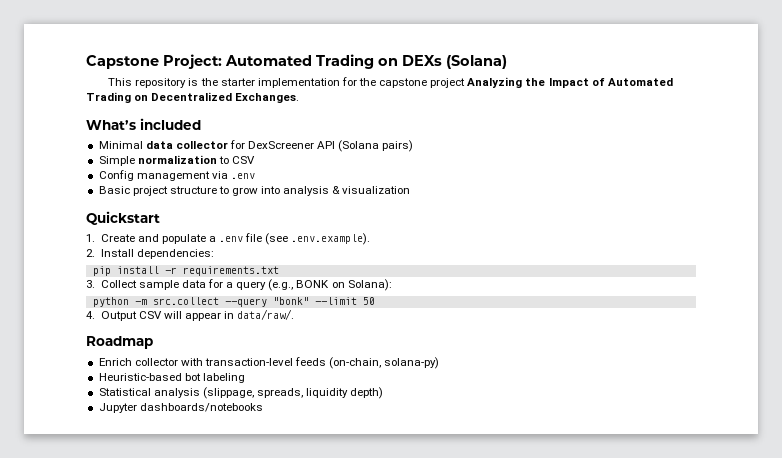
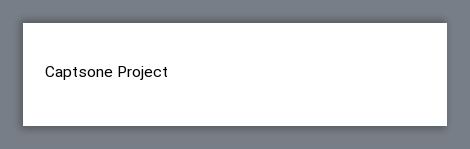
[86,54,507,69] [108,77,673,88] [86,92,300,103] [86,118,201,130] [98,140,414,152] [98,155,255,166] [98,170,255,181] [98,186,411,196] [86,211,160,225] [86,233,371,245] [86,249,214,259] [92,266,279,276] [86,279,392,291] [92,297,375,307] [86,309,295,321] [86,336,153,349] [98,357,440,369] [98,373,245,383] [98,387,384,399] [98,403,263,413] Capstone Project: Automated Trading on DEXs (Solana) // This repository is the starter implementation for the capstone project Analyzing the Impact of Automated Trading on Decentralized Exchanges. // What’s included // Minimal data collector for DexScreener API (Solana pairs) // Simple normalization to CSV // Config management via .env // Basic project structure to grow into analysis & visualization // Quickstart // 1. Create and populate a .env file (see .env.example). // 2. Install dependencies: // pip install -r requirements.txt // 3. Collect sample data for a query (e.g., BONK on Solana): // python -m src.collect --query "bonk" --limit 50 // 4. Output CSV will appear in data/raw/. // Roadmap // Enrich collector with transaction-level feeds (on-chain, solana-py) // Heuristic-based bot labeling // Statistical analysis (slippage, spreads, liquidity depth) // Jupyter dashboards/notebooks -> [45,66,169,80] Captsone Project

